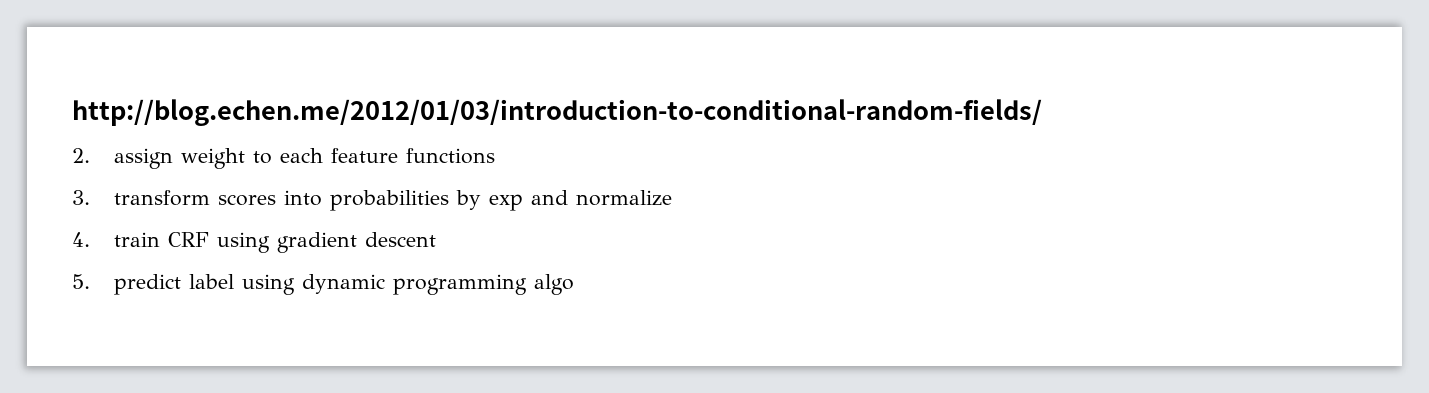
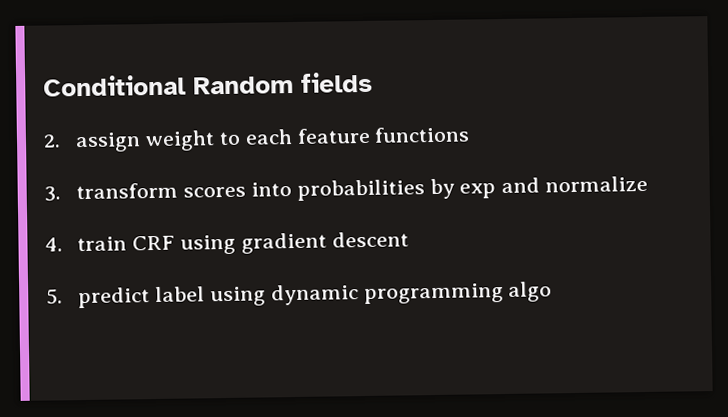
[72,99,1042,126] http://blog.echen.me/2012/01/03/introduction-to-conditional-random-fields/ -> [43,71,373,97] Conditional Random fields

